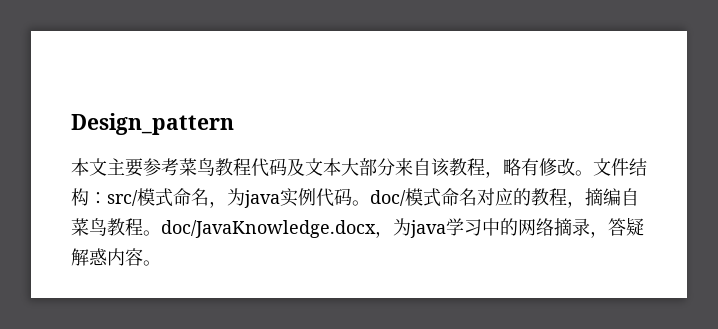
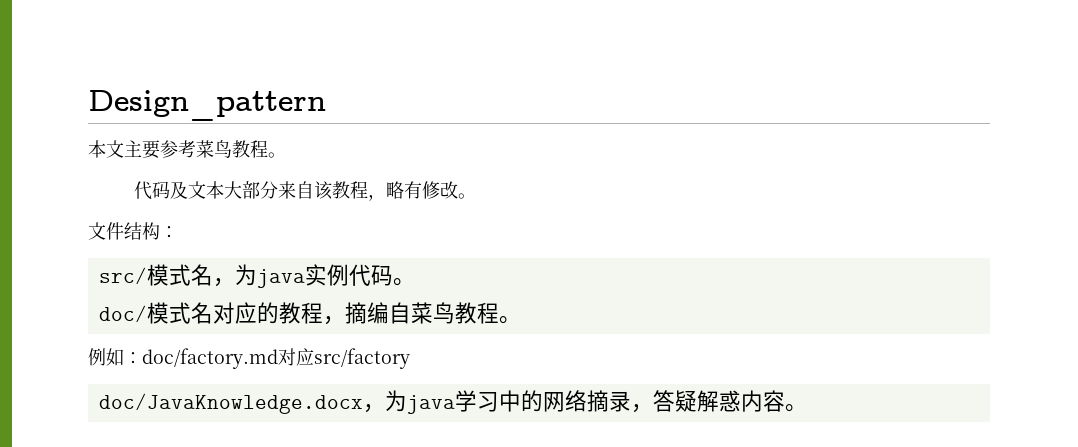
(251, 167) none -> [268,152,286,158] 。 //
(593, 173) none -> (477, 196) //
(107, 198) none -> (178, 232) //
[173,188,191,206] 命 -> (191, 275) none
(370, 203) none -> (415, 282) //
[441,188,459,206] 命 -> (191, 313) none
(161, 233) none -> [88,348,410,369] // 例如：doc/factory.md对应src/factory //

